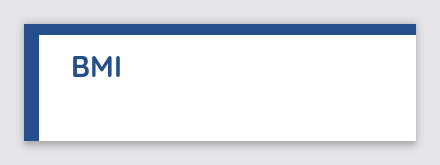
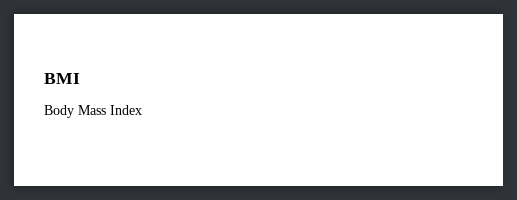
(122, 66) none -> [44,105,142,118] // Body Mass Index

